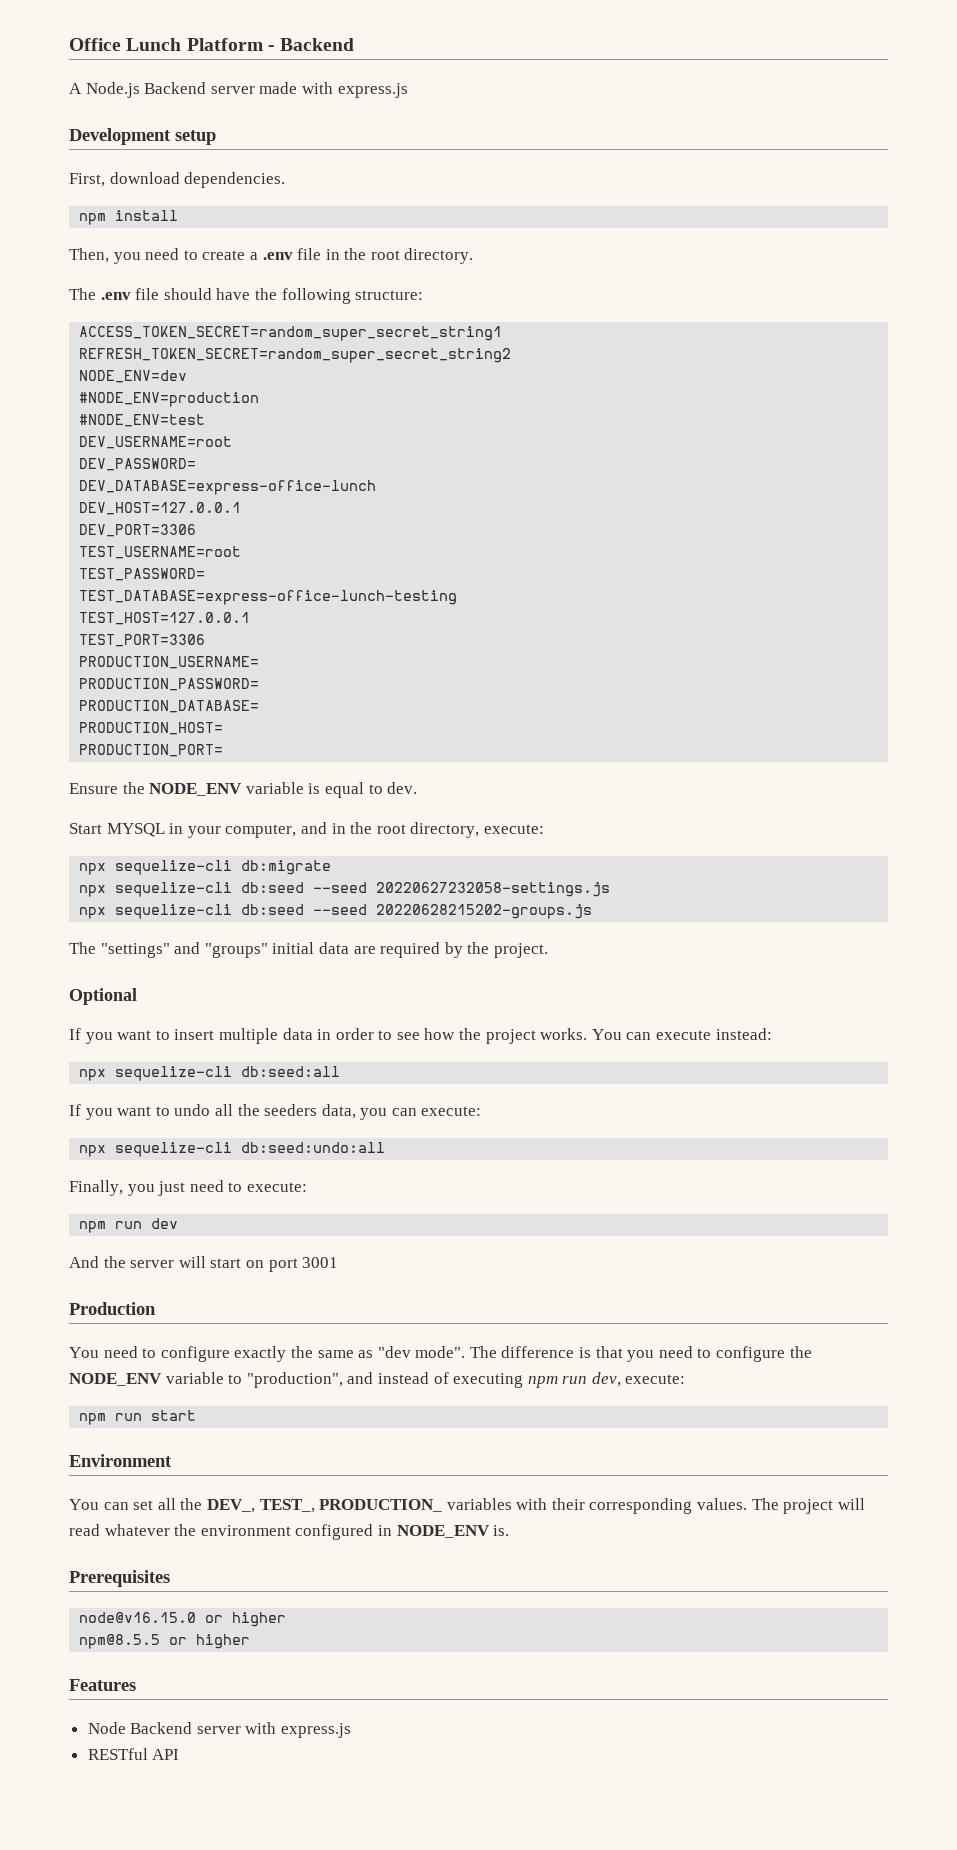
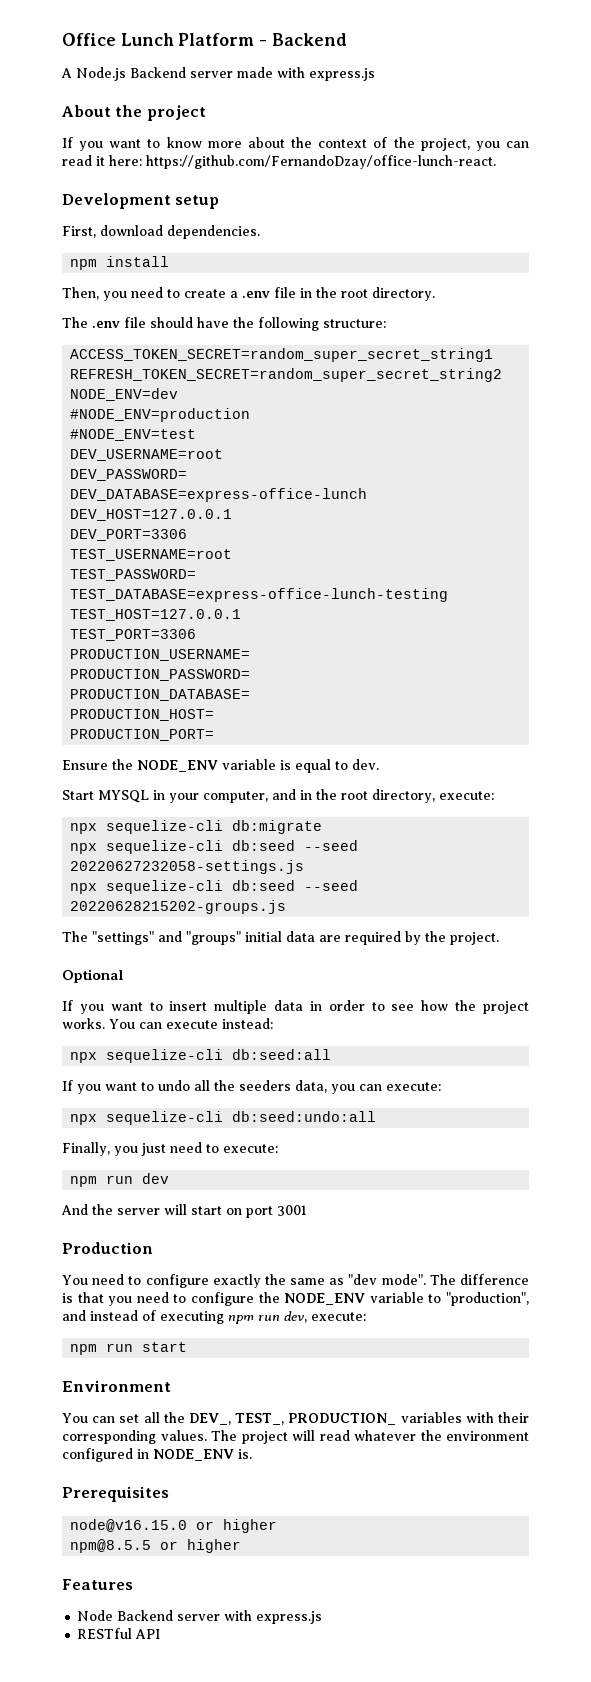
(408, 90) none -> [62,105,206,121] [62,137,529,151] [62,155,496,169] // About the project // If you want to know more about the context of the project, you can read it here: https://github.com/FernandoDzay/office-lunch-react.

